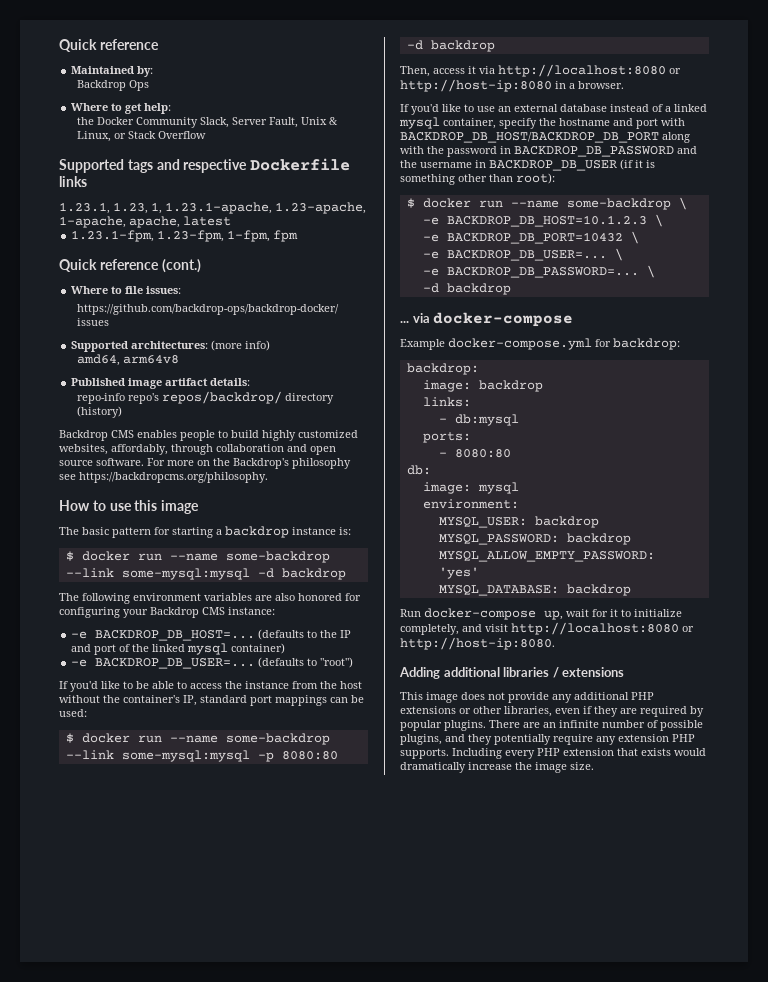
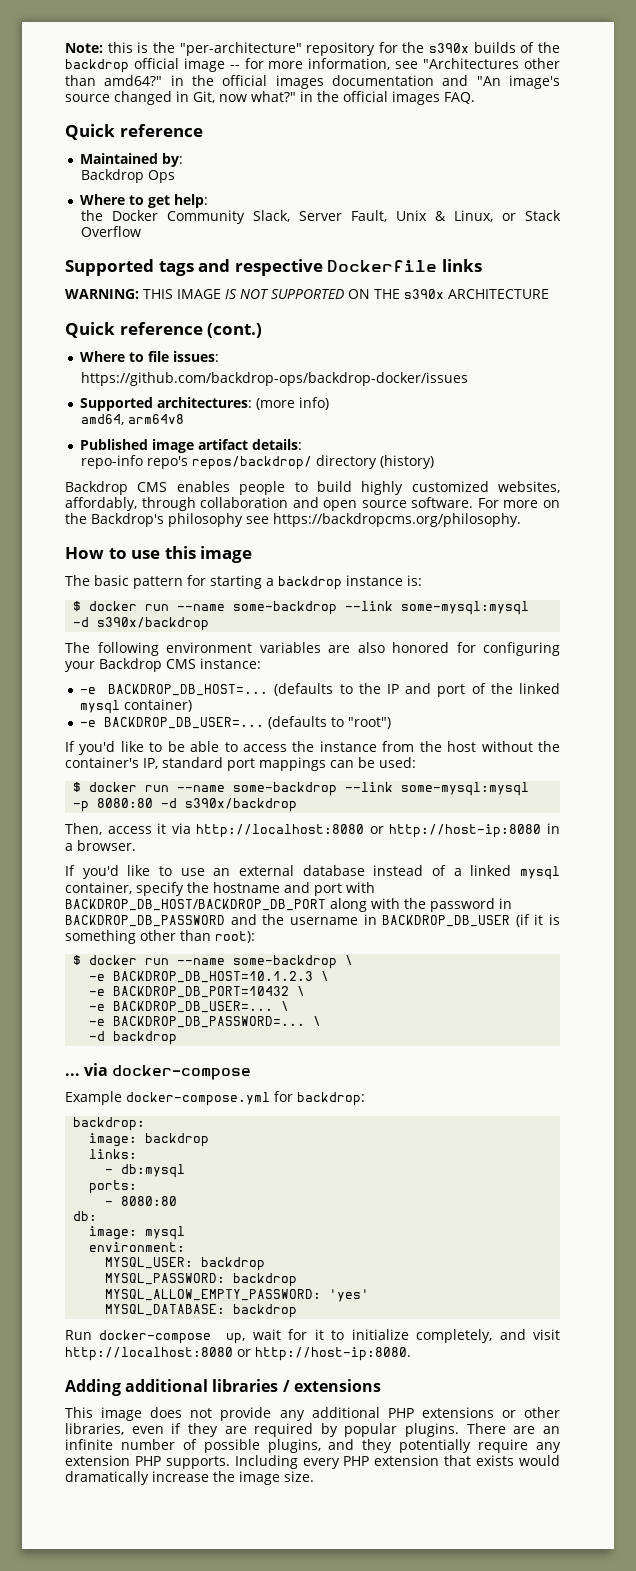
(59, 45) none -> [65,42,560,56] [65,58,560,73] [65,75,560,89] [65,91,475,105] Note: this is the "per-architecture" repository for the s390x builds of the backdrop official image -- for more information, see "Architectures other than amd64?" in the official images documentation and "An image's source changed in Git, now what?" in the official images FAQ. //
[59,202,366,214] [59,216,231,228] [71,230,299,242] 1.23.1, 1.23, 1, 1.23.1-apache, 1.23-apache, 1-apache, apache, latest // 1.23.1-fpm, 1.23-fpm, 1-fpm, fpm -> [65,289,549,299] WARNING: THIS IMAGE IS NOT SUPPORTED ON THE s390x ARCHITECTURE
[281,568,346,580] backdrop -> [97,617,210,631] s390x/backdrop
[430,40,495,52] backdrop -> [185,798,298,812] s390x/backdrop

